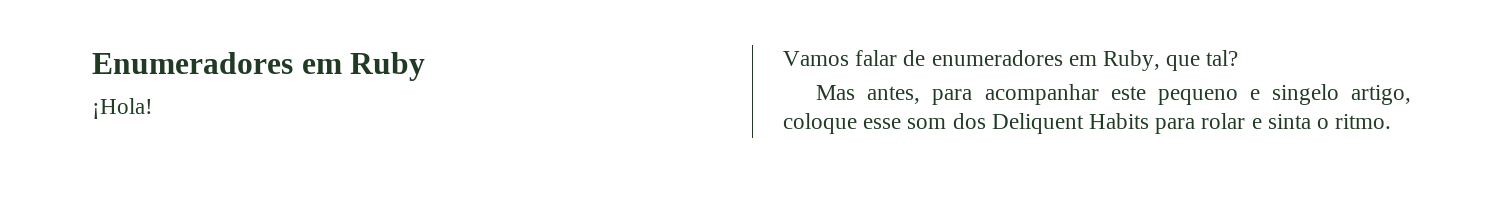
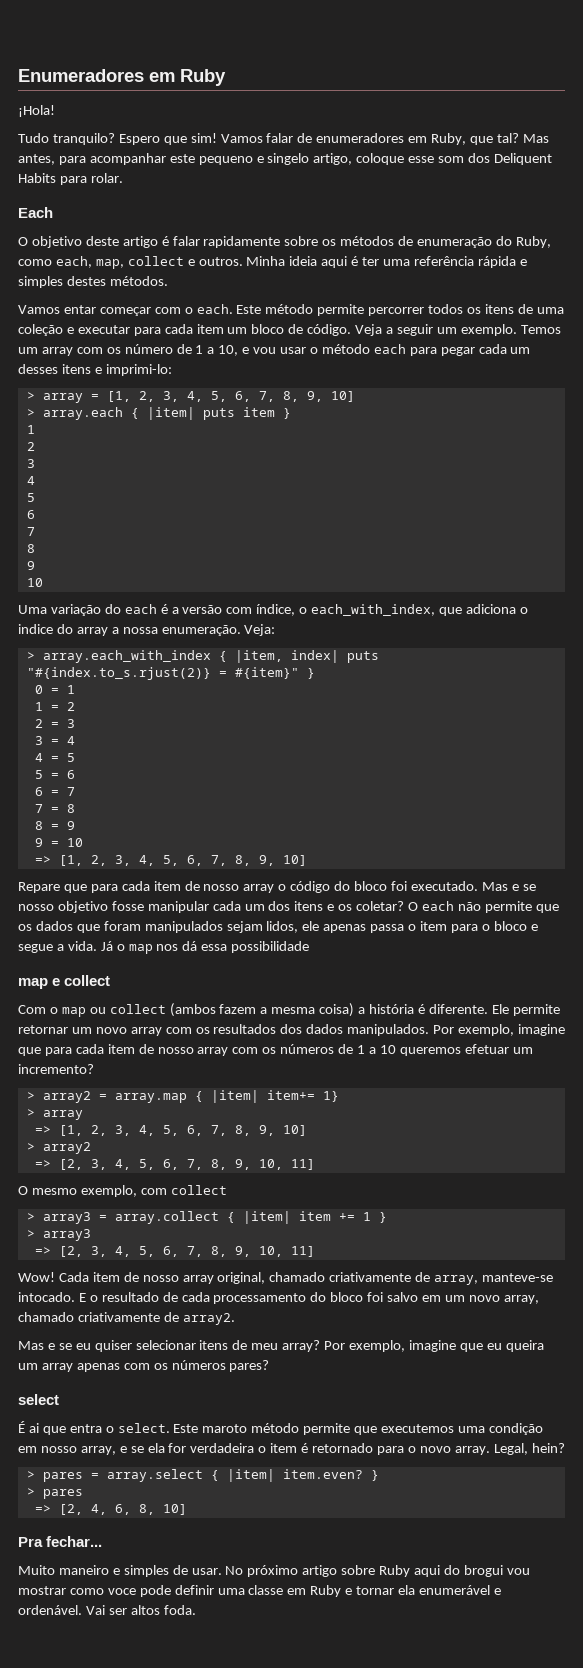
(153, 108) none -> [18,133,217,145] Tudo tranquilo? Espero que sim!
(1239, 58) // -> (519, 138) none
[1201,113,1392,129] rolar e sinta o ritmo. -> [90,173,123,183] [18,207,53,218] [18,236,551,248] [18,256,527,269] [18,276,168,288] [18,304,564,316] [18,324,561,336] [18,344,531,356] [18,364,172,376] [26,391,355,403] [26,407,291,420] [26,425,35,434] [26,442,35,451] [26,459,35,468] [26,476,35,485] [26,493,35,502] [26,510,35,519] [26,527,35,536] [26,544,35,553] [26,561,35,570] [26,578,43,587] [18,604,528,616] [18,624,276,636] [26,650,379,663] [26,667,315,680] [34,685,75,694] [34,702,75,711] [34,719,75,728] [34,736,75,745] [34,753,75,762] [34,770,75,779] [34,787,75,796] [34,804,75,813] [34,821,75,830] [34,838,83,847] [34,855,307,866] [18,881,536,893] [18,901,559,913] [18,921,538,933] [18,941,310,954] [18,975,111,989] [18,1003,560,1017] [18,1024,565,1036] [18,1044,533,1056] [18,1064,94,1074] [26,1090,339,1103] [26,1109,83,1120] [34,1125,307,1136] [26,1142,91,1154] [34,1159,315,1170] [18,1185,227,1197] [26,1211,387,1224] [26,1229,91,1241] [34,1246,315,1257] [18,1272,554,1285] [18,1292,539,1304] [18,1312,235,1325] [18,1340,544,1352] [18,1360,270,1372] [18,1394,59,1405] [18,1421,543,1435] [18,1443,565,1455] [26,1469,379,1482] [26,1488,83,1499] [34,1504,187,1515] [18,1536,103,1547] [18,1565,530,1577] [18,1585,501,1597] [18,1605,196,1615] rolar. // Each // O objetivo deste artigo é falar rapidamente sobre os métodos de enumeração do Ruby, como each, map, collect e outros. Minha ideia aqui é ter uma referência rápida e simples destes métodos. // Vamos entar começar com o each. Este método permite percorrer todos os itens de uma coleção e executar para cada item um bloco de código. Veja a seguir um exemplo. Temos um array com os número de 1 a 10, e vou usar o método each para pegar cada um desses itens e imprimi-lo: // > array = [1, 2, 3, 4, 5, 6, 7, 8, 9, 10] // > array.each { |item| puts item } // 1 // 2 // 3 // 4 // 5 // 6 // 7 // 8 // 9 // 10 // Uma variação do each é a versão com índice, o each_with_index, que adiciona o indice do array a nossa enumeração. Veja: // > array.each_with_index { |item, index| puts "#{index.to_s.rjust(2)} = #{item}" } // 0 = 1 // 1 = 2 // 2 = 3 // 3 = 4 // 4 = 5 // 5 = 6 // 6 = 7 // 7 = 8 // 8 = 9 // 9 = 10 // => [1, 2, 3, 4, 5, 6, 7, 8, 9, 10] // Repare que para cada item de nosso array o código do bloco foi executado. Mas e se nosso objetivo fosse manipular cada um dos itens e os coletar? O each não permite que os dados que foram manipulados sejam lidos, ele apenas passa o item para o bloco e segue a vida. Já o map nos dá essa possibilidade // map e collect // Com o map ou collect (ambos fazem a mesma coisa) a história é diferente. Ele permite retornar um novo array com os resultados dos dados manipulados. Por exemplo, imagine que para cada item de nosso array com os números de 1 a 10 queremos efetuar um incremento? // > array2 = array.map { |item| item+= 1} // > array // => [1, 2, 3, 4, 5, 6, 7, 8, 9, 10] // > array2 // => [2, 3, 4, 5, 6, 7, 8, 9, 10, 11] // O mesmo exemplo, com collect // > array3 = array.collect { |item| item += 1 } // > array3 // => [2, 3, 4, 5, 6, 7, 8, 9, 10, 11] // Wow! Cada item de nosso array original, chamado criativamente de array, manteve-se intocado. E o resultado de cada processamento do bloco foi salvo em um novo array, chamado criativamente de array2. // Mas e se eu quiser selecionar itens de meu array? Por exemplo, imagine que eu queira um array apenas com os números pares? // select // É ai que entra o select. Este maroto método permite que executemos uma condição em nosso array, e se ela for verdadeira o item é retornado para o novo array. Legal, hein? // > pares = array.select { |item| item.even? } // > pares // => [2, 4, 6, 8, 10] // Pra fechar... // Muito maneiro e simples de usar. No próximo artigo sobre Ruby aqui do brogui vou mostrar como voce pode definir uma classe em Ruby e tornar ela enumerável e ordenável. Vai ser altos foda.

